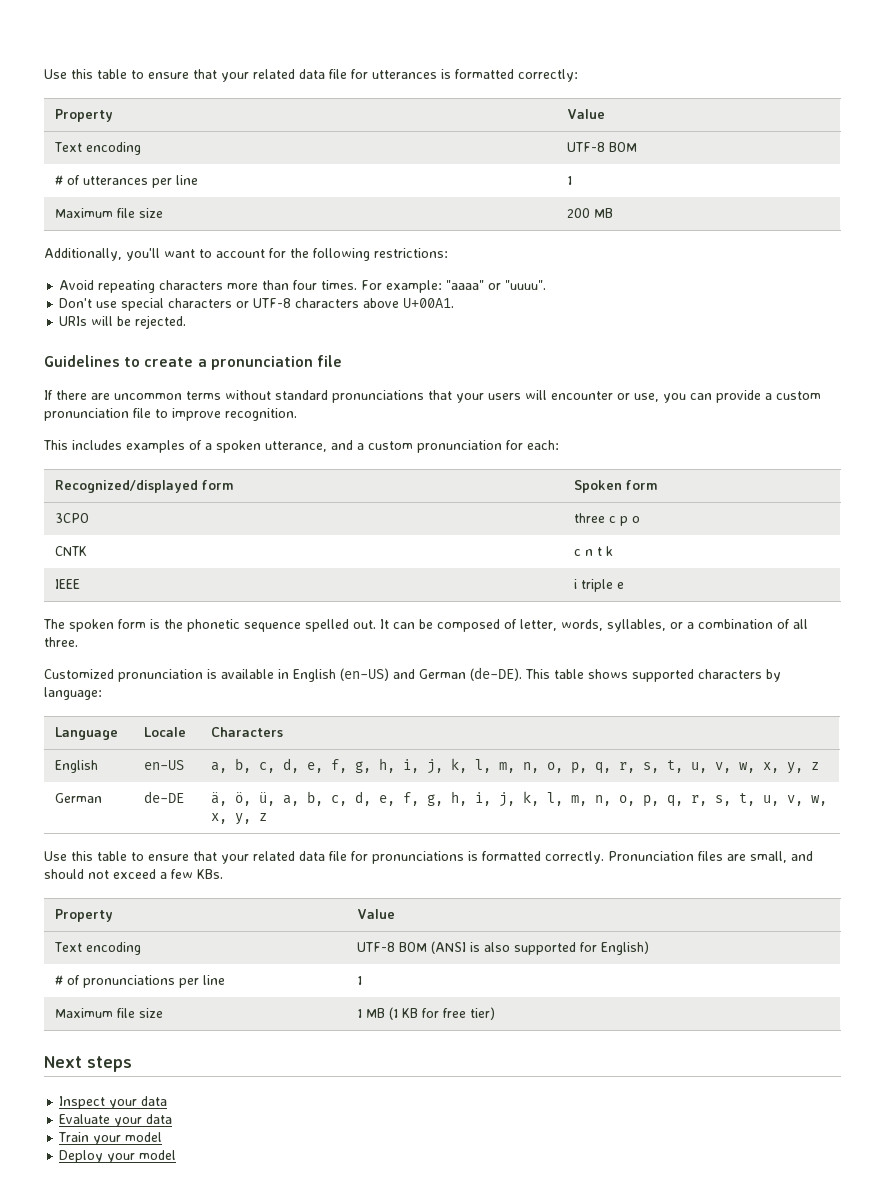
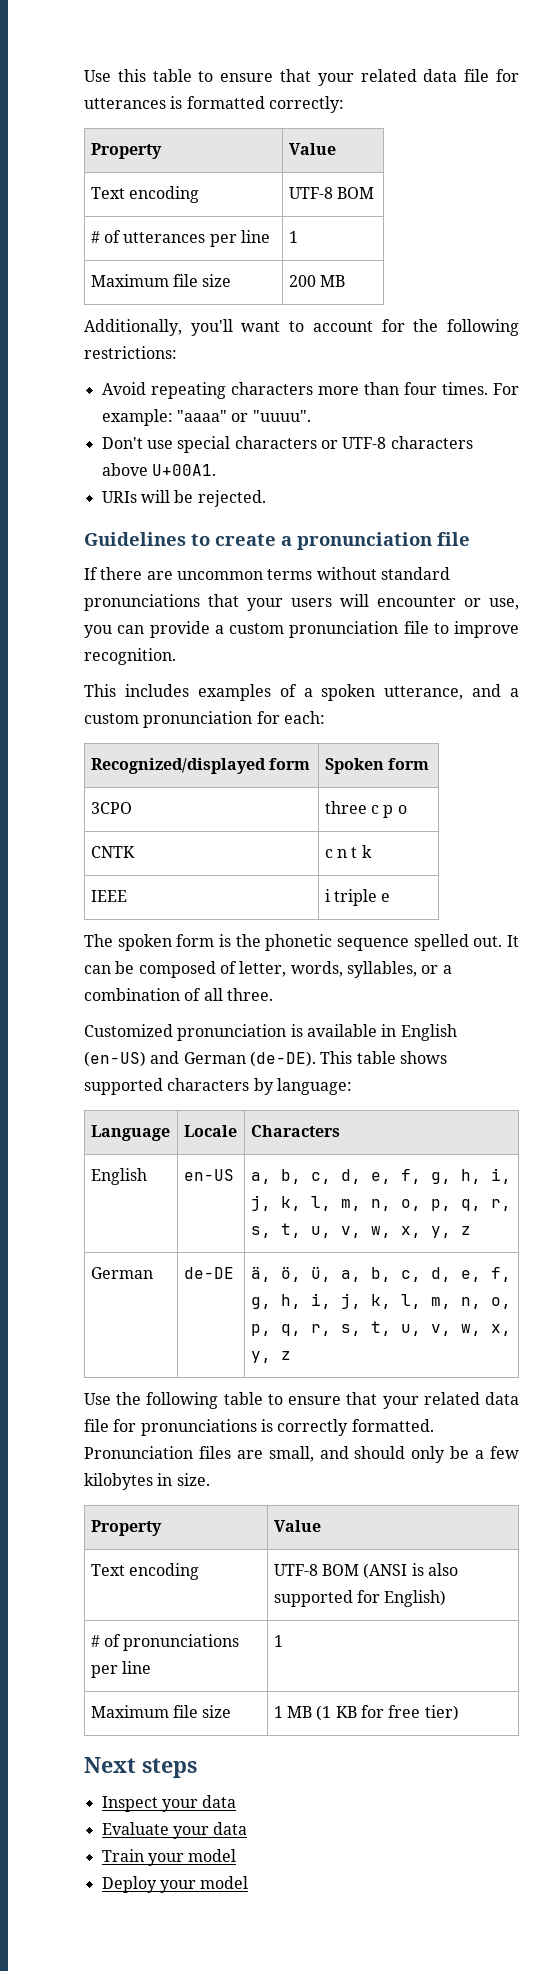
[71,851,93,861] this -> [116,1392,219,1409] the following
[482,851,604,864] formatted correctly. -> [277,1419,434,1436] correctly formatted.
[88,869,223,879] not exceed a few KBs. -> [411,1446,520,1463] [84,1473,210,1490] only be a few kilobytes in size.

